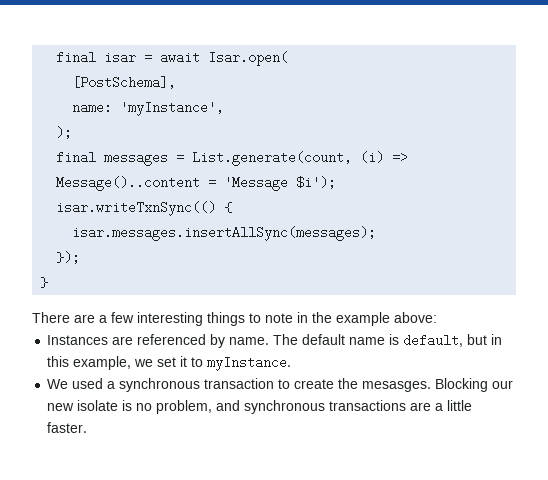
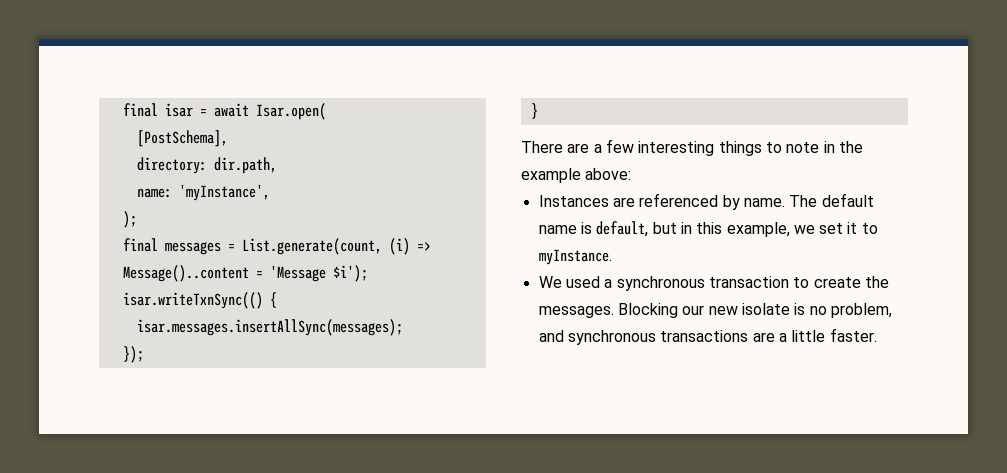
(177, 82) none -> [136,157,277,174] // directory: dir.path,
[362,381,432,392] mesasges. -> [538,306,614,318] messages.

